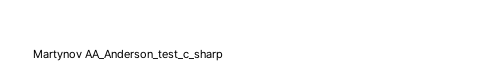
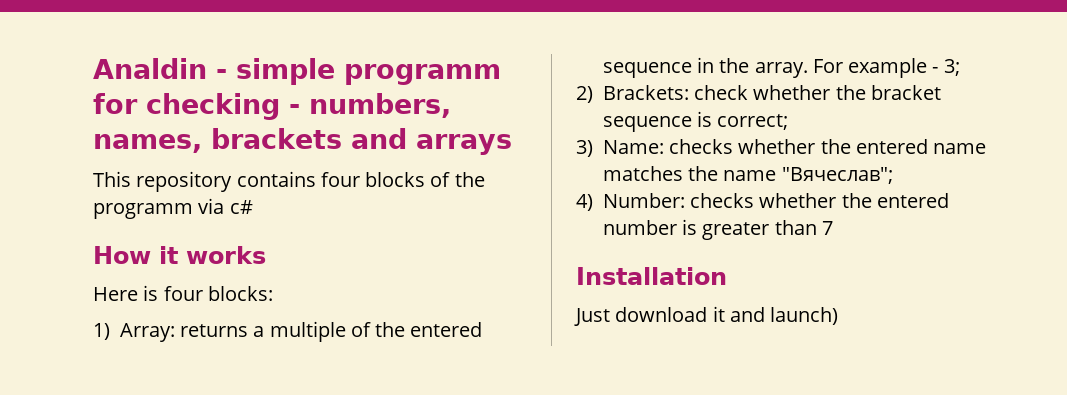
[33,49,224,61] Martynov AA_Anderson_test_c_sharp -> [93,58,501,85] [93,93,451,120] [93,128,512,155] [93,171,485,192] [93,198,253,219] [93,246,266,264] [93,285,273,301] [93,321,483,342] [602,57,960,78] [576,85,941,103] [602,111,789,132] [576,139,987,157] [602,166,893,184] [576,193,949,211] [602,219,833,240] [576,267,727,285] [574,306,839,326] Analdin - simple programm for checking - numbers, names, brackets and arrays // This repository contains four blocks of the programm via c# // How it works // Here is four blocks: // 1) Array: returns a multiple of the entered sequence in the array. For example - 3; // 2) Brackets: check whether the bracket sequence is correct; // 3) Name: checks whether the entered name matches the name "Вячеслав"; // 4) Number: checks whether the entered number is greater than 7 // Installation // Just download it and launch)

